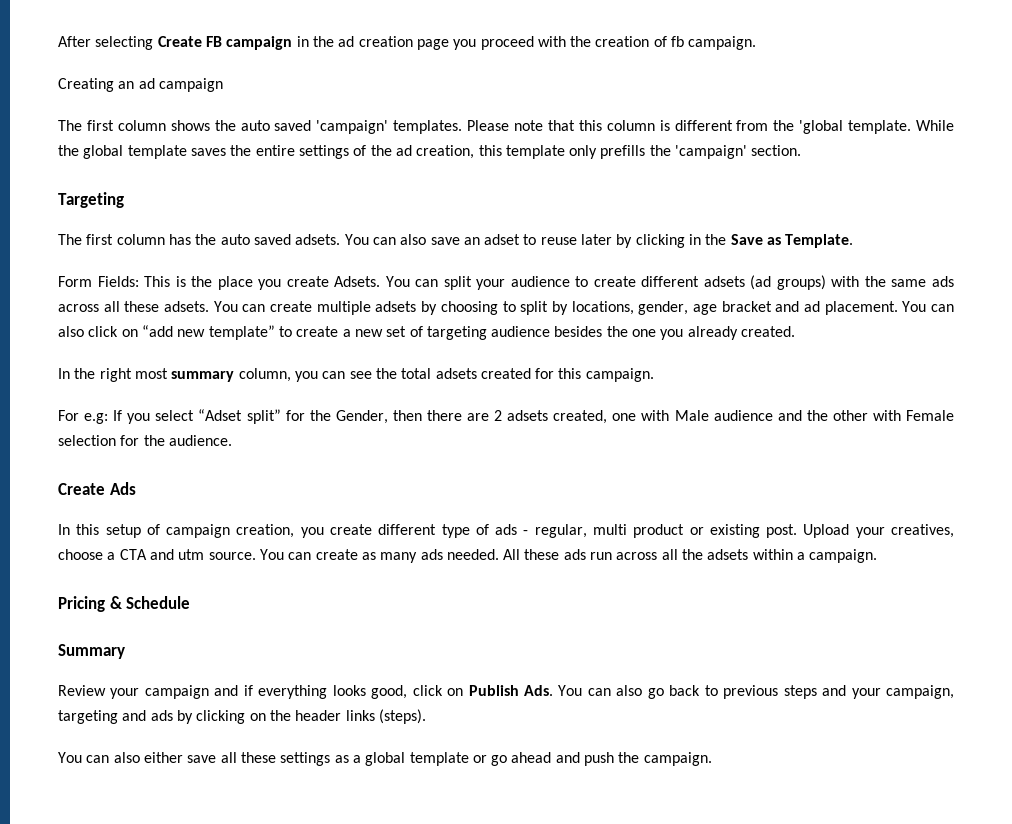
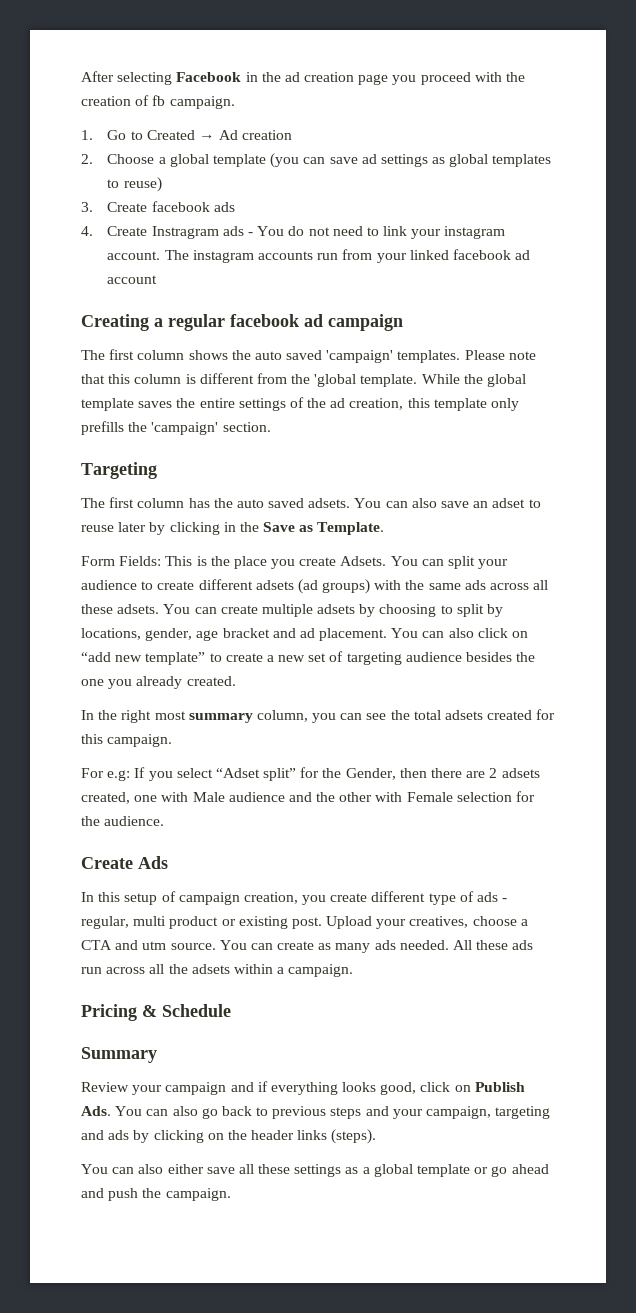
[157,36,293,50] Create FB campaign -> [176,72,242,82] Facebook
[58,78,135,92] Creating an -> [81,130,293,140] [81,153,552,168] [107,177,162,192] [81,201,235,212] [81,226,506,239] [107,249,531,263] [107,275,158,284] [81,314,299,331] 1. Go to Created → Ad creation // 2. Choose a global template (you can save ad settings as global templates to reuse) // 3. Create facebook ads // 4. Create Instragram ads - You do not need to link your instagram account. The instagram accounts run from your linked facebook ad account // Creating a regular facebook

